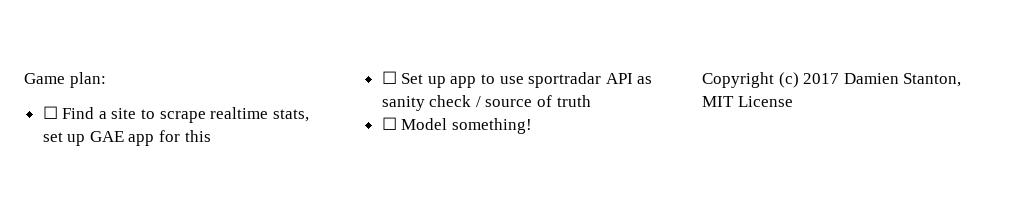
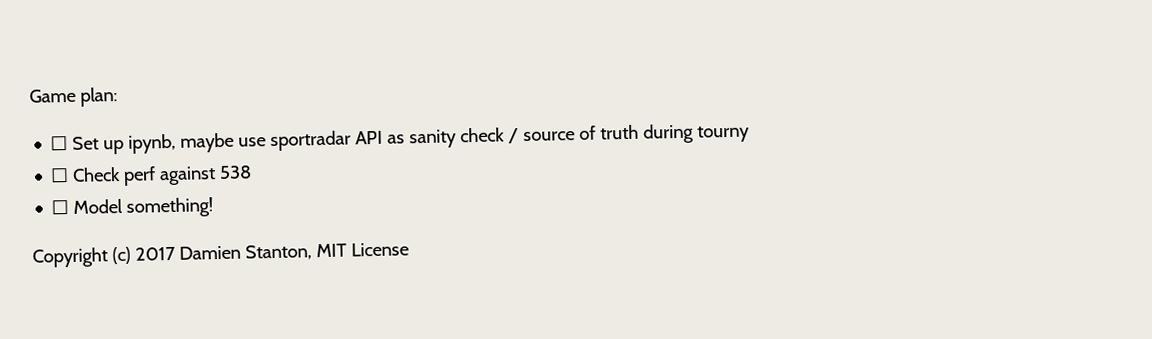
[42,106,309,123] [42,130,211,146] // ☐ Find a site to scrape realtime stats, set up GAE app for this -> (118, 97) none
[450,74,496,88] app to -> [128,132,235,154] ipynb, maybe
(591, 101) none -> [643,123,751,144] [50,165,253,186] during tourny // ☐ Check perf against 538

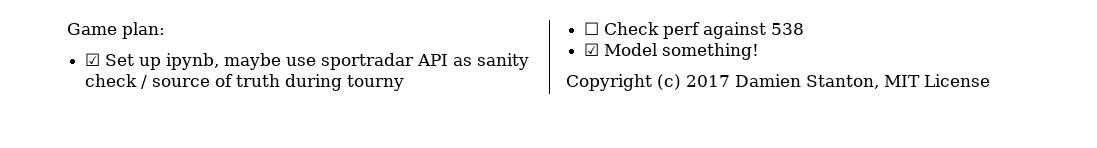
[50,136,69,151] ☐ -> [85,53,101,66] ☑
[51,199,70,215] ☐ -> [584,43,600,56] ☑

